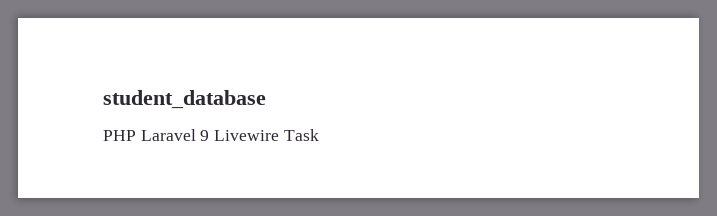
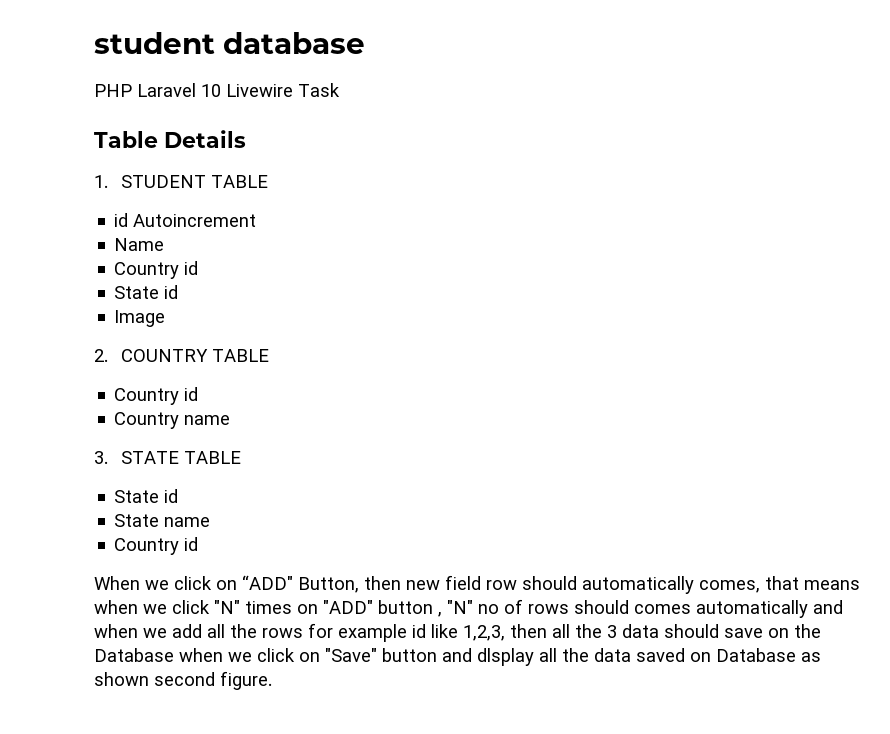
[103,90,266,109] student_database -> [94,32,365,54] student database
[200,130,210,141] 9 -> [201,84,221,97] 10
(319, 135) none -> [94,130,246,148] [94,175,269,188] [114,213,257,227] [114,238,165,251] [114,261,199,279] [114,285,179,299] [114,310,166,327] [94,349,270,362] [114,387,199,405] [114,412,231,429] [94,451,242,464] [114,489,179,503] [114,514,211,527] [114,537,199,555] [94,575,860,594] [94,599,843,618] [94,623,821,642] [94,648,821,666] [94,671,272,690] // Table Details // 1. STUDENT TABLE // id Autoincrement // Name // Country id // State id // Image // 2. COUNTRY TABLE // Country id // Country name // 3. STATE TABLE // State id // State name // Country id // When we click on “ADD" Button, then new field row should automatically comes, that means when we click "N" times on "ADD" button , "N" no of rows should comes automatically and when we add all the rows for example id like 1,2,3, then all the 3 data should save on the Database when we click on "Save" button and dlsplay all the data saved on Database as shown second figure.

